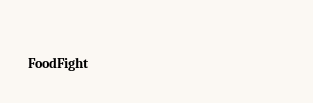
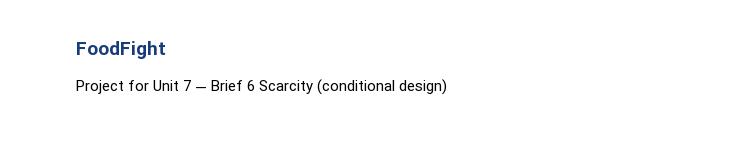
(89, 64) none -> [76,79,448,95] // Project for Unit 7 — Brief 6 Scarcity (conditional design)

